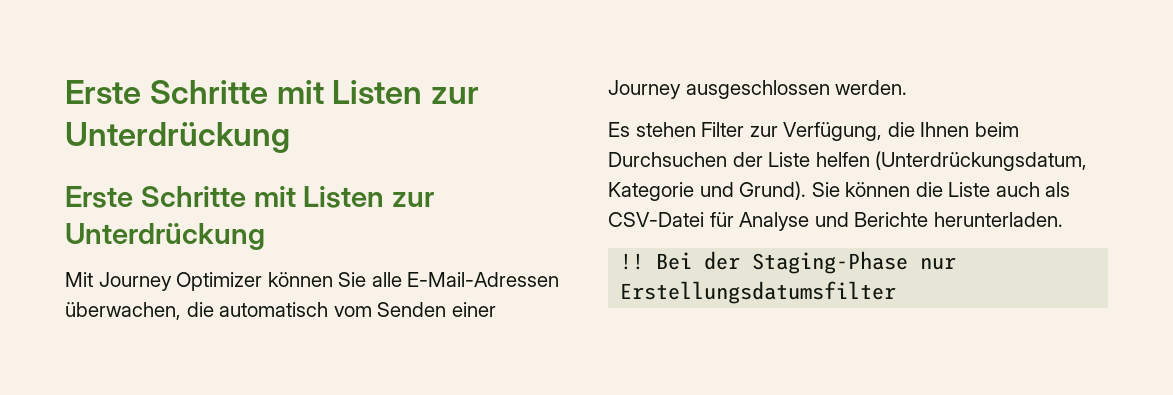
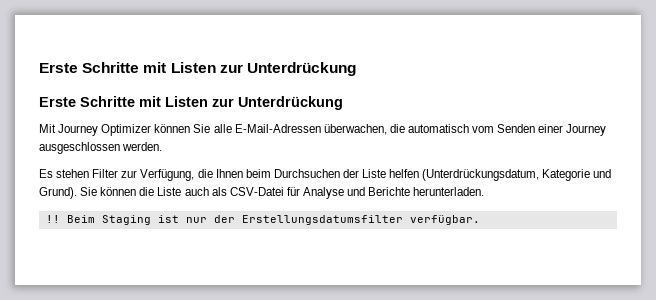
[656,251,957,274] [620,281,897,304] Bei der Staging-Phase nur Erstellungsdatumsfilter -> [66,215,480,225] Beim Staging ist nur der Erstellungsdatumsfilter verfügbar.

